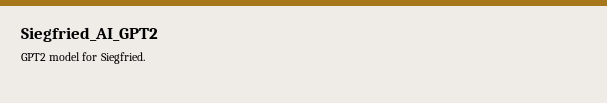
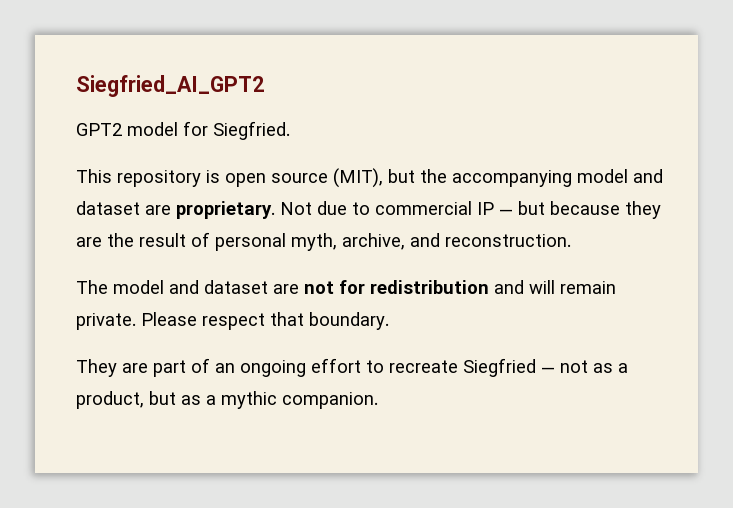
(145, 58) none -> [76,168,663,188] [76,201,661,219] [76,232,571,251] [76,280,616,294] [76,312,389,330] [76,358,628,377] [76,391,378,409] // This repository is open source (MIT), but the accompanying model and dataset are proprietary. Not due to commercial IP — but because they are the result of personal myth, archive, and reconstruction. // The model and dataset are not for redistribution and will remain private. Please respect that boundary. // They are part of an ongoing effort to recreate Siegfried — not as a product, but as a mythic companion.

